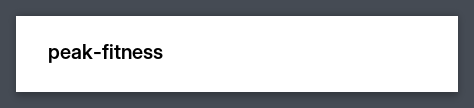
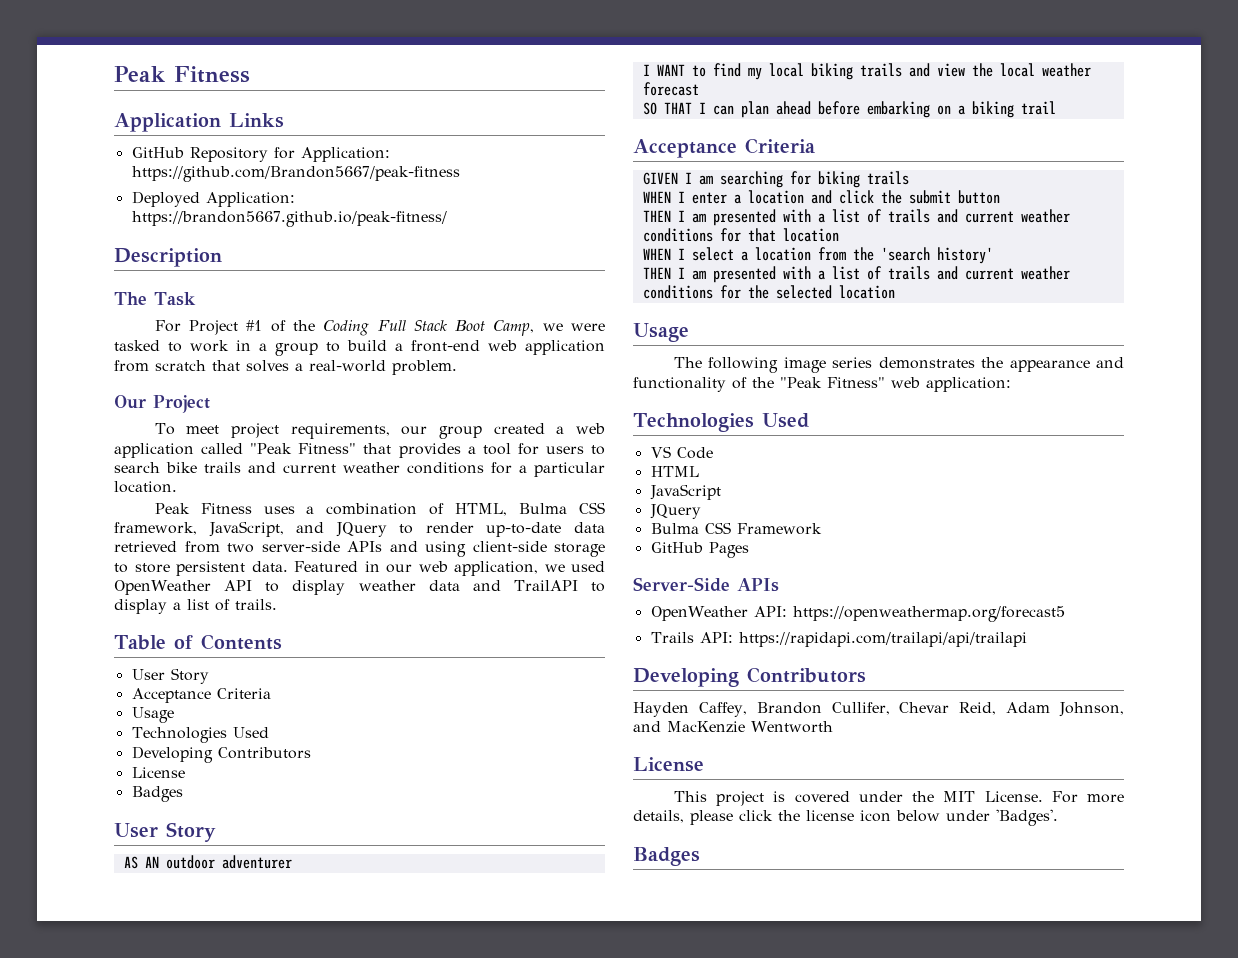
[48,44,163,63] peak-fitness -> [114,66,250,83] [114,113,284,132] [131,147,390,162] [131,166,460,182] [131,191,295,207] [131,211,447,227] [114,248,222,267] [114,292,196,306] [154,320,605,336] [114,340,605,356] [114,360,457,375] [114,395,210,413] [154,423,605,439] [114,443,606,458] [114,462,605,477] [114,481,177,493] [154,502,605,516] [114,521,605,537] [114,541,605,557] [114,561,605,576] [114,580,605,595] [114,599,277,614] [114,634,282,650] [131,668,209,684] [131,688,271,703] [131,707,174,723] [131,727,269,743] [131,746,311,763] [131,767,185,778] [131,786,183,802] [114,822,216,842] [123,855,292,869] [642,63,1091,80] [642,82,699,96] [642,101,1056,118] [633,138,815,158] [642,171,909,188] [642,190,1000,204] [642,209,1070,226] [642,228,839,242] [642,247,993,264] [642,266,1070,283] [642,285,895,299] [633,323,689,342] [673,357,1124,373] [633,377,1011,392] [633,413,809,432] [650,446,713,459] [650,466,699,477] [649,484,721,500] [649,504,701,519] [650,522,822,535] [650,542,749,558] [633,577,779,592] [650,606,1065,622] [650,632,1027,647] [633,667,866,687] [633,702,1124,717] [633,721,833,733] [633,757,704,772] [673,791,1124,806] [633,809,1058,826] [633,847,700,866] Peak Fitness // Application Links // GitHub Repository for Application: https://github.com/Brandon5667/peak-fitness // Deployed Application: https://brandon5667.github.io/peak-fitness/ // Description // The Task // For Project #1 of the Coding Full Stack Boot Camp, we were tasked to work in a group to build a front-end web application from scratch that solves a real-world problem. // Our Project // To meet project requirements, our group created a web application called "Peak Fitness" that provides a tool for users to search bike trails and current weather conditions for a particular location. // Peak Fitness uses a combination of HTML, Bulma CSS framework, JavaScript, and JQuery to render up-to-date data retrieved from two server-side APIs and using client-side storage to store persistent data. Featured in our web application, we used OpenWeather API to display weather data and TrailAPI to display a list of trails. // Table of Contents // User Story // Acceptance Criteria // Usage // Technologies Used // Developing Contributors // License // Badges // User Story // AS AN outdoor adventurer // I WANT to find my local biking trails and view the local weather forecast // SO THAT I can plan ahead before embarking on a biking trail // Acceptance Criteria // GIVEN I am searching for biking trails // WHEN I enter a location and click the submit button // THEN I am presented with a list of trails and current weather conditions for that location // WHEN I select a location from the 'search history' // THEN I am presented with a list of trails and current weather conditions for the selected location // Usage // The following image series demonstrates the appearance and functionality of the "Peak Fitness" web application: // Technologies Used // VS Code // HTML // JavaScript // JQuery // Bulma CSS Framework // GitHub Pages // Server-Side APIs // OpenWeather API: https://openweathermap.org/forecast5 // Trails API: https://rapidapi.com/trailapi/api/trailapi // Developing Contributors // Hayden Caffey, Brandon Cullifer, Chevar Reid, Adam Johnson, and MacKenzie Wentworth // License // This project is covered under the MIT License. For more details, please click the license icon below under 'Badges'. // Badges

